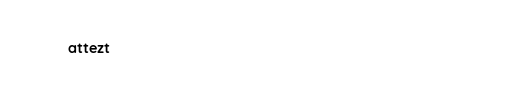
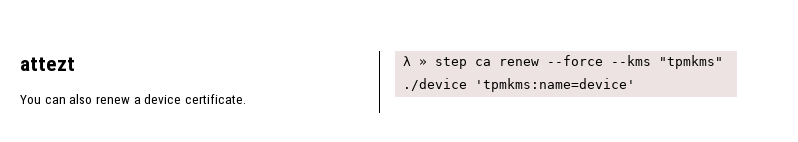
(110, 48) none -> [20,94,246,104] [403,55,724,69] [403,78,636,92] // You can also renew a device certificate. // λ » step ca renew --force --kms "tpmkms" ./device 'tpmkms:name=device'

